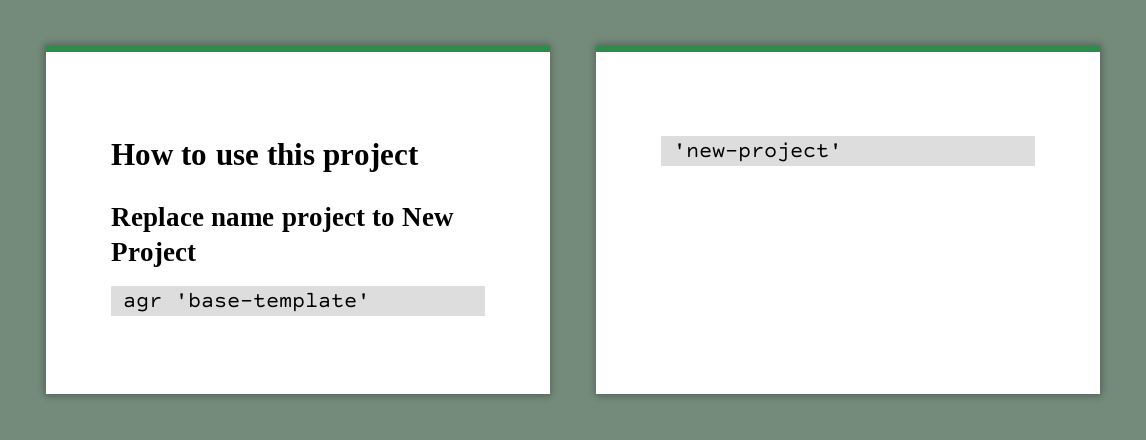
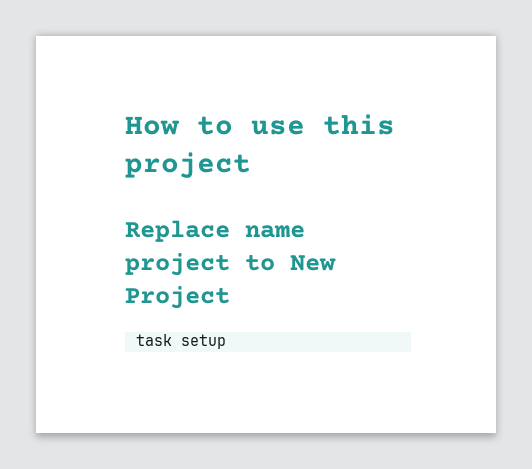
[123,292,370,312] [673,142,842,162] agr 'base-template' 'new-project' -> [136,334,227,349] task setup

